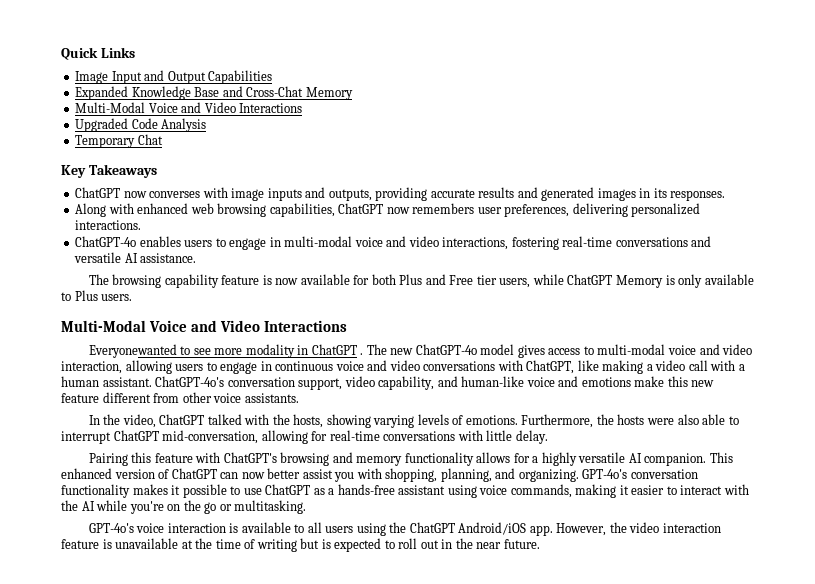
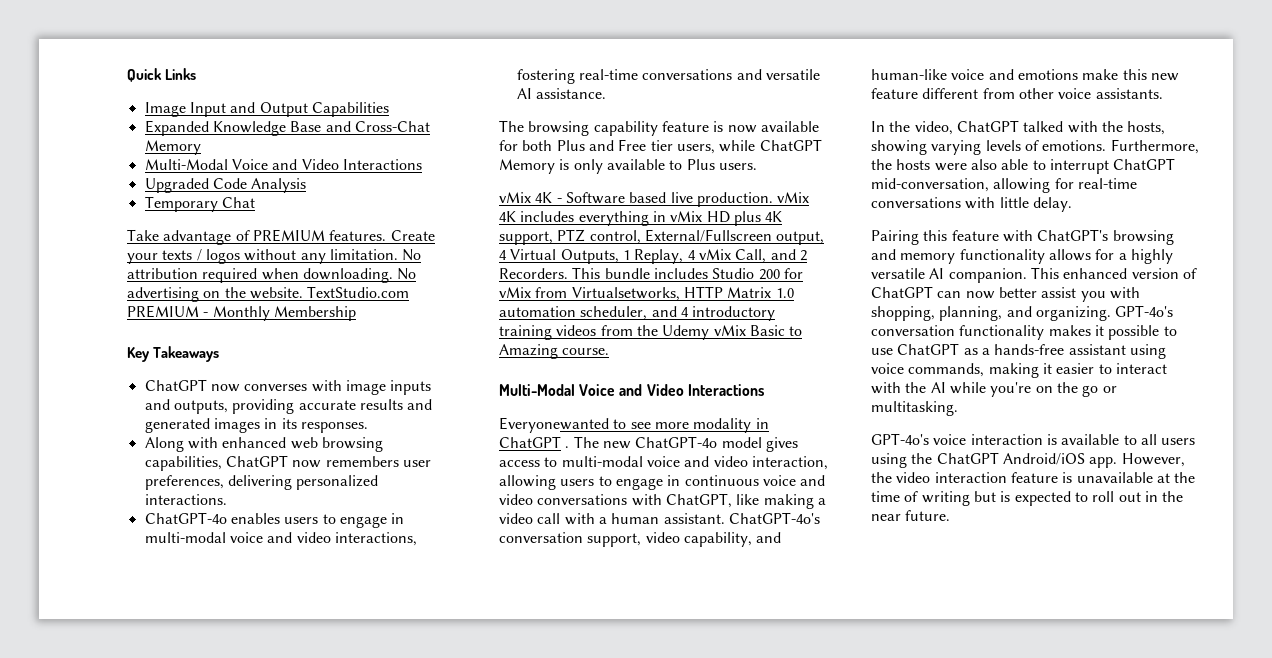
(163, 139) none -> [127,229,435,245] [127,249,422,264] [127,268,417,283] [127,286,410,302] [127,305,356,321] // Take advantage of PREMIUM features. Create your texts / logos without any limitation. No attribution required when downloading. No advertising on the website. TextStudio.com PREMIUM - Monthly Membership
(133, 297) none -> [499,192,810,207] [499,211,783,226] [499,229,825,245] [499,249,807,264] [499,267,803,280] [499,286,794,301] [499,306,776,321] [499,325,803,340] [499,344,610,359] // vMix 4K - Software based live production. vMix 4K includes everything in vMix HD plus 4K support, PTZ control, External/Fullscreen output, 4 Virtual Outputs, 1 Replay, 4 vMix Call, and 2 Recorders. This bundle includes Studio 200 for vMix from Virtualsetworks, HTTP Matrix 1.0 automation scheduler, and 4 introductory training videos from the Udemy vMix Basic to Amazing course.

